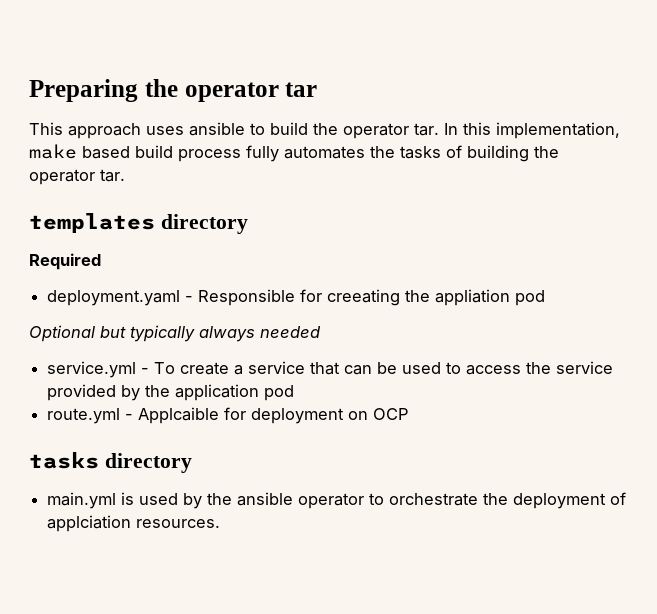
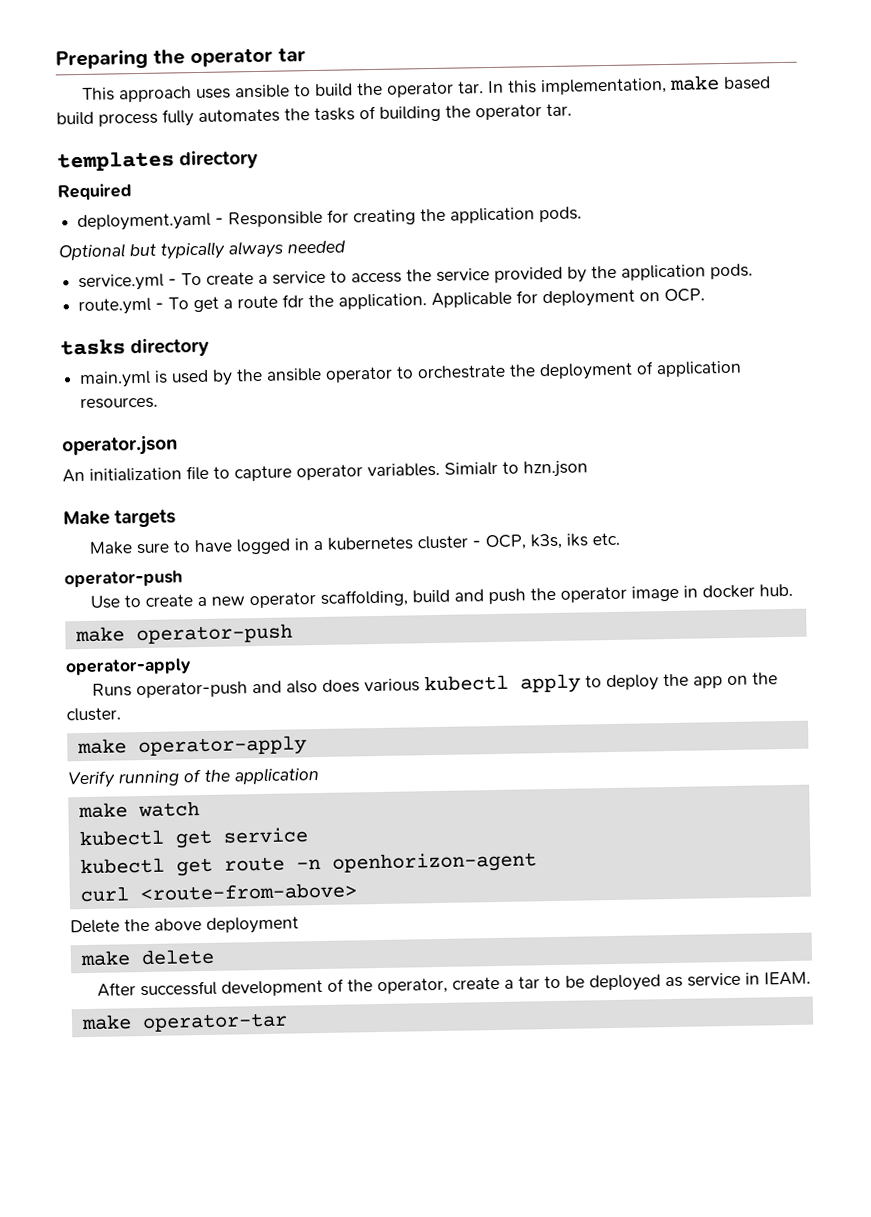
[327,289,546,306] creeating the appliation pod -> [353,206,583,226] creating the application pods.
[310,362,442,375] that can be used -> (327, 277) none
[264,385,295,401] pod -> [710,263,754,280] pods.
[138,407,220,424] Applcaible -> [168,291,513,313] To get a route fdr the application. Applicable
[373,408,410,420] OCP -> [664,288,706,303] OCP.
[47,515,132,532] applciation -> [656,360,743,378] application
(221, 523) none -> [62,435,178,457] [62,460,588,483] [63,509,177,528] [89,532,621,555] [64,570,183,588] [90,583,794,609] [74,623,293,645] [65,658,192,676] [92,672,779,699] [66,707,121,722] [76,735,307,758] [67,767,319,789] [77,801,200,819] [78,827,308,849] [79,851,537,877] [79,882,357,903] [70,916,299,934] [79,948,215,967] [97,971,812,997] [80,1012,288,1033] // operator.json // An initialization file to capture operator variables. Simialr to hzn.json // Make targets // Make sure to have logged in a kubernetes cluster - OCP, k3s, iks etc. // operator-push // Use to create a new operator scaffolding, build and push the operator image in docker hub. // make operator-push // operator-apply // Runs operator-push and also does various kubectl apply to deploy the app on the cluster. // make operator-apply // Verify running of the application // make watch // kubectl get service // kubectl get route -n openhorizon-agent // curl <route-from-above> // Delete the above deployment // make delete // After successful development of the operator, create a tar to be deployed as service in IEAM. // make operator-tar

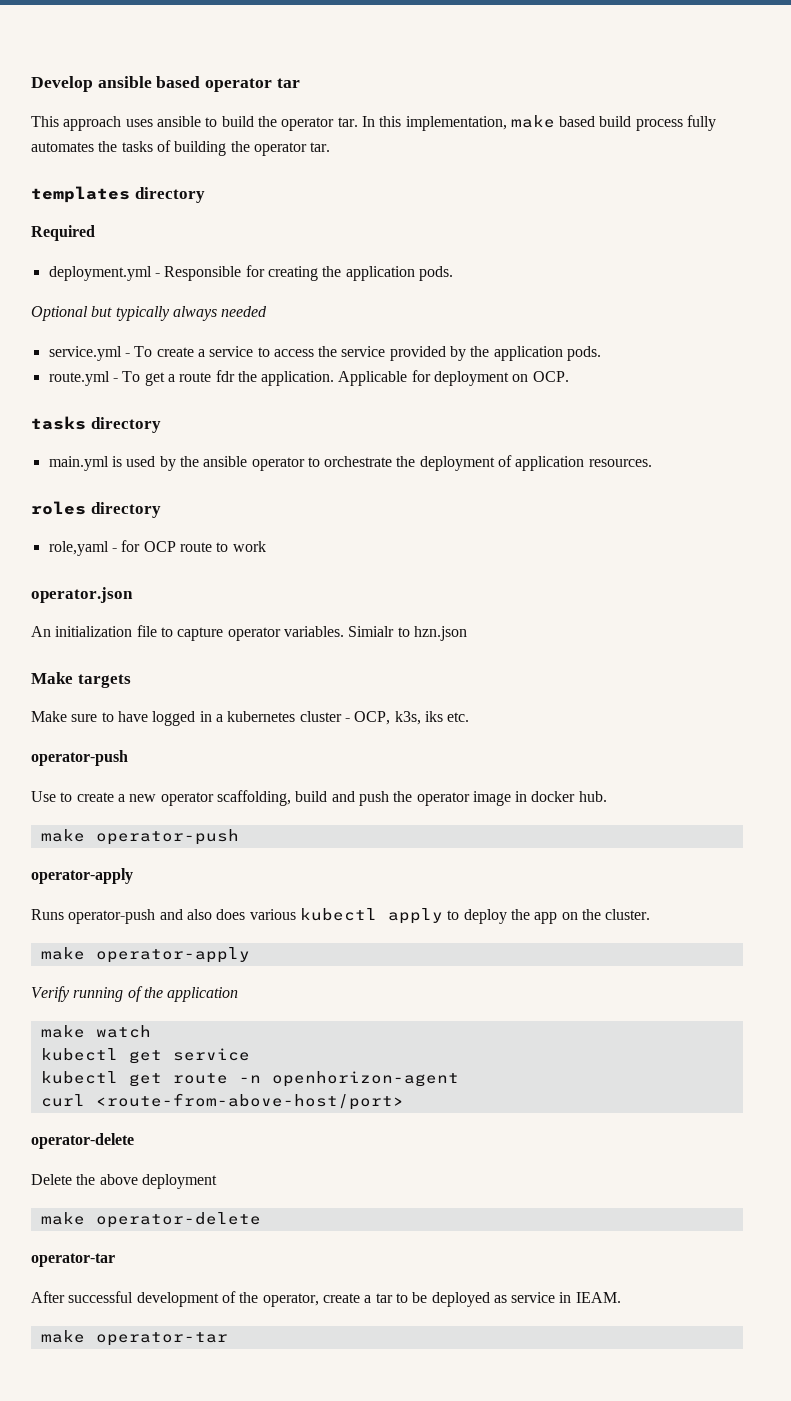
[55,48,185,70] Preparing the -> [31,76,201,92] Develop ansible based
[77,212,212,232] deployment.yaml -> [48,266,152,281] deployment.yml
(159, 403) none -> [31,501,161,518] [48,540,266,556] // roles directory // role,yaml - for OCP route to work
[139,882,357,902] <route-from-above> -> [95,1093,404,1110] [31,1133,134,1149] <route-from-above-host/port> // operator-delete
[140,948,215,966] delete -> [95,1212,261,1228] [31,1253,115,1267] operator-delete // operator-tar

